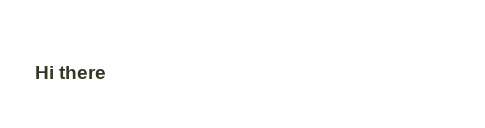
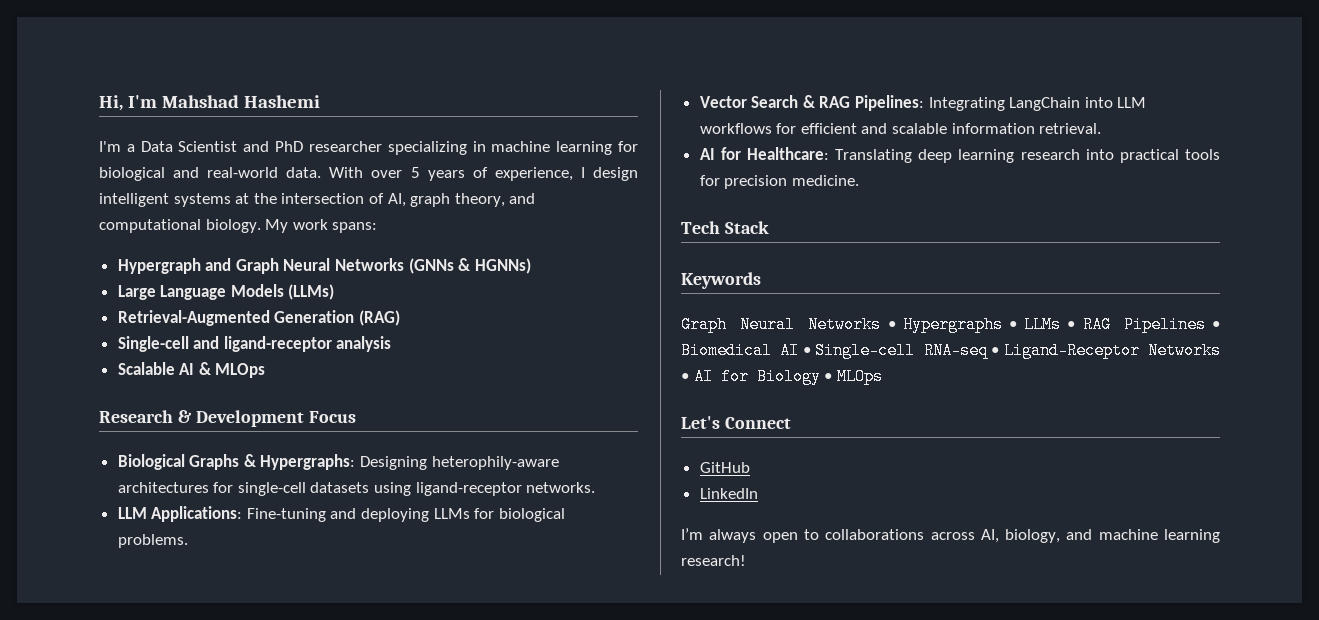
[35,66,107,79] Hi there -> [99,95,321,111] [99,141,638,155] [99,167,638,181] [99,193,536,207] [99,219,378,233] [117,258,531,274] [117,284,335,300] [117,310,400,326] [117,336,392,352] [117,362,266,378] [99,410,356,427] [117,454,559,470] [117,482,596,496] [117,506,565,522] [117,534,188,548] [699,95,1147,111] [699,123,1102,134] [699,147,1220,163] [699,175,859,189] [681,221,769,234] [681,272,761,289] [681,316,1220,333] [681,342,1221,359] [681,368,883,385] [681,416,791,429] [699,462,750,473] [699,488,758,499] [681,528,1220,543] [681,555,746,566] Hi, I'm Mahshad Hashemi // I'm a Data Scientist and PhD researcher specializing in machine learning for biological and real-world data. With over 5 years of experience, I design intelligent systems at the intersection of AI, graph theory, and computational biology. My work spans: // Hypergraph and Graph Neural Networks (GNNs & HGNNs) // Large Language Models (LLMs) // Retrieval-Augmented Generation (RAG) // Single-cell and ligand-receptor analysis // Scalable AI & MLOps // Research & Development Focus // Biological Graphs & Hypergraphs: Designing heterophily-aware architectures for single-cell datasets using ligand-receptor networks. // LLM Applications: Fine-tuning and deploying LLMs for biological problems. // Vector Search & RAG Pipelines: Integrating LangChain into LLM workflows for efficient and scalable information retrieval. // AI for Healthcare: Translating deep learning research into practical tools for precision medicine. // Tech Stack // Keywords // Graph Neural Networks • Hypergraphs • LLMs • RAG Pipelines • Biomedical AI • Single-cell RNA-seq • Ligand-Receptor Networks • AI for Biology • MLOps // Let's Connect // GitHub // LinkedIn // I’m always open to collaborations across AI, biology, and machine learning research!

